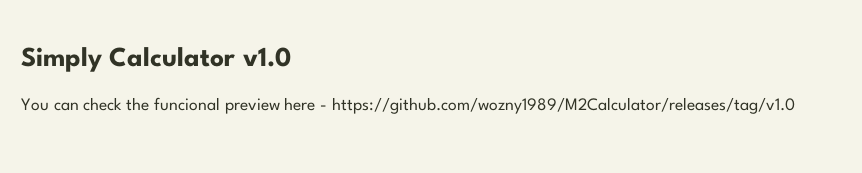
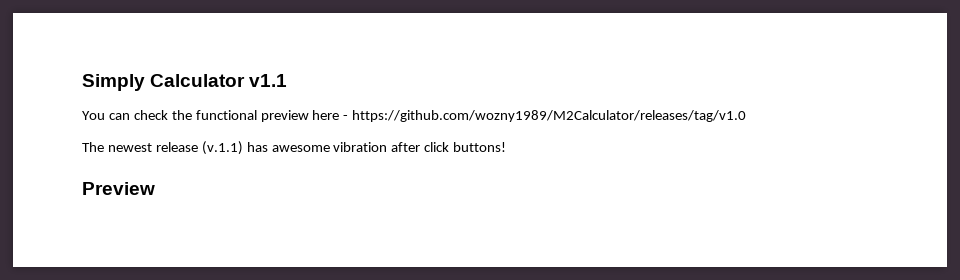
[242,47,291,67] v1.0 -> [249,74,288,87] v1.1
[153,97,220,111] funcional -> [195,110,257,120] functional
(795, 105) none -> [82,141,507,155] [82,182,155,195] // The newest release (v.1.1) has awesome vibration after click buttons! // Preview

